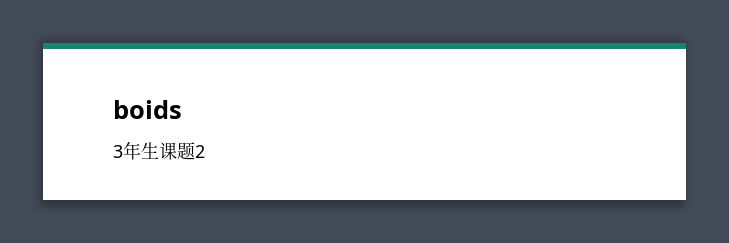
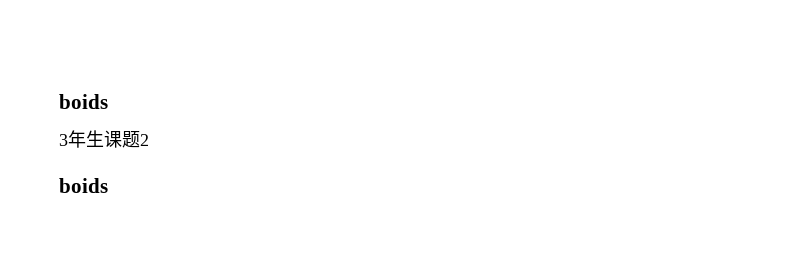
(205, 151) none -> [59,178,108,193] // boids

